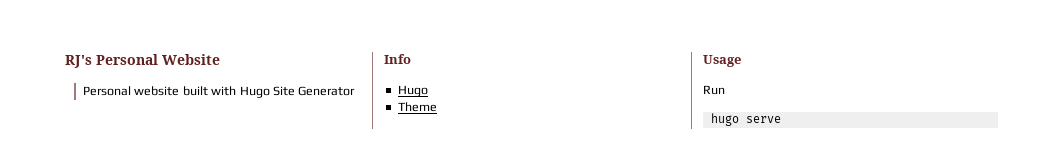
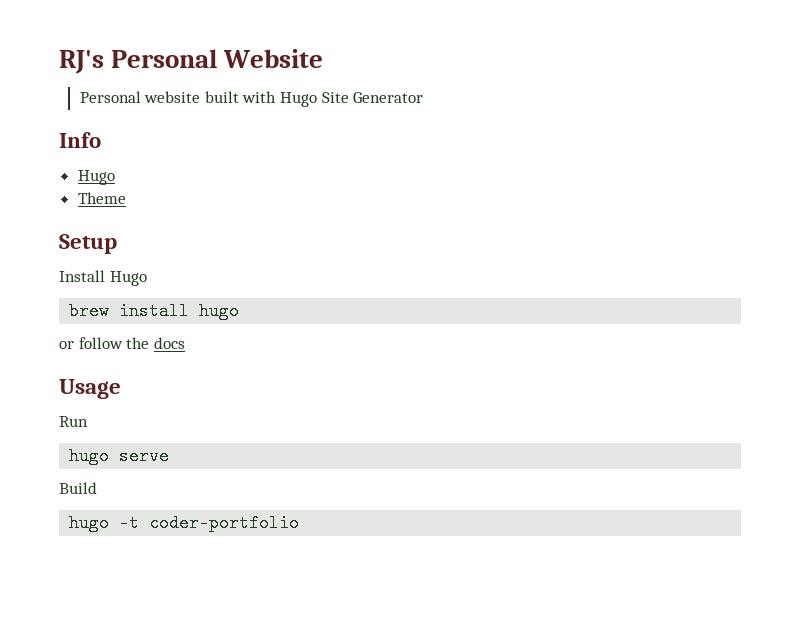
(437, 107) none -> [59,234,117,254] [59,270,147,286] [69,302,240,320] [59,337,185,349] // Setup // Install Hugo // brew install hugo // or follow the docs
(781, 119) none -> [59,482,97,494] [69,514,300,532] // Build // hugo -t coder-portfolio

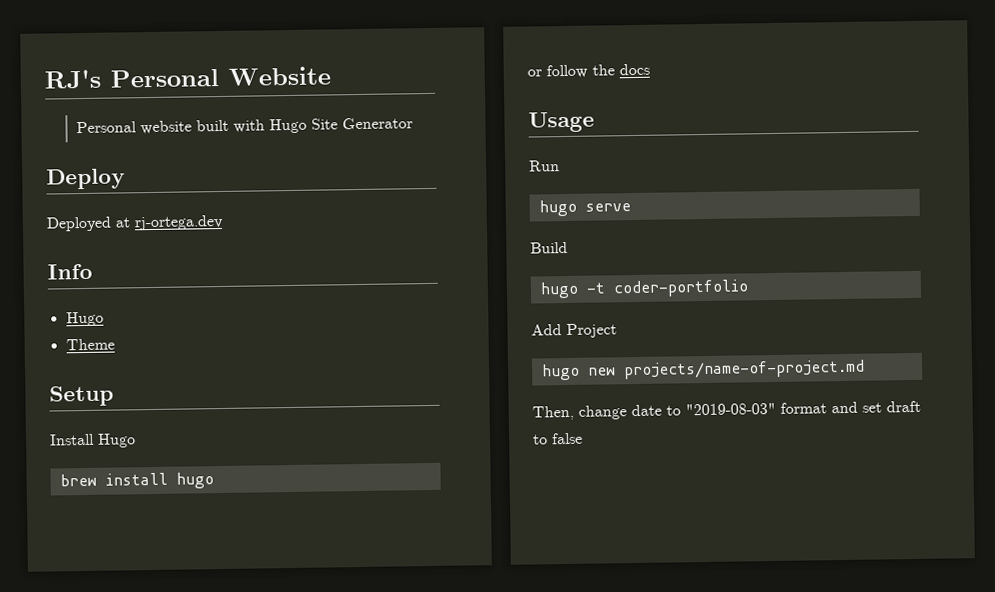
(424, 97) none -> [46,168,125,190] [46,214,224,232] // Deploy // Deployed at rj-ortega.dev
(300, 523) none -> [531,323,617,339] [540,359,865,381] [532,400,921,421] [533,432,583,445] // Add Project // hugo new projects/name-of-project.md // Then, change date to "2019-08-03" format and set draft to false

